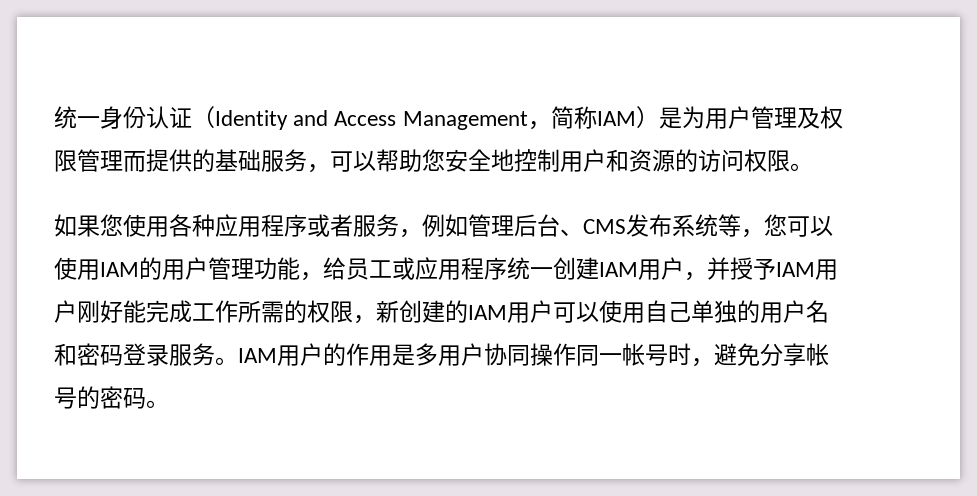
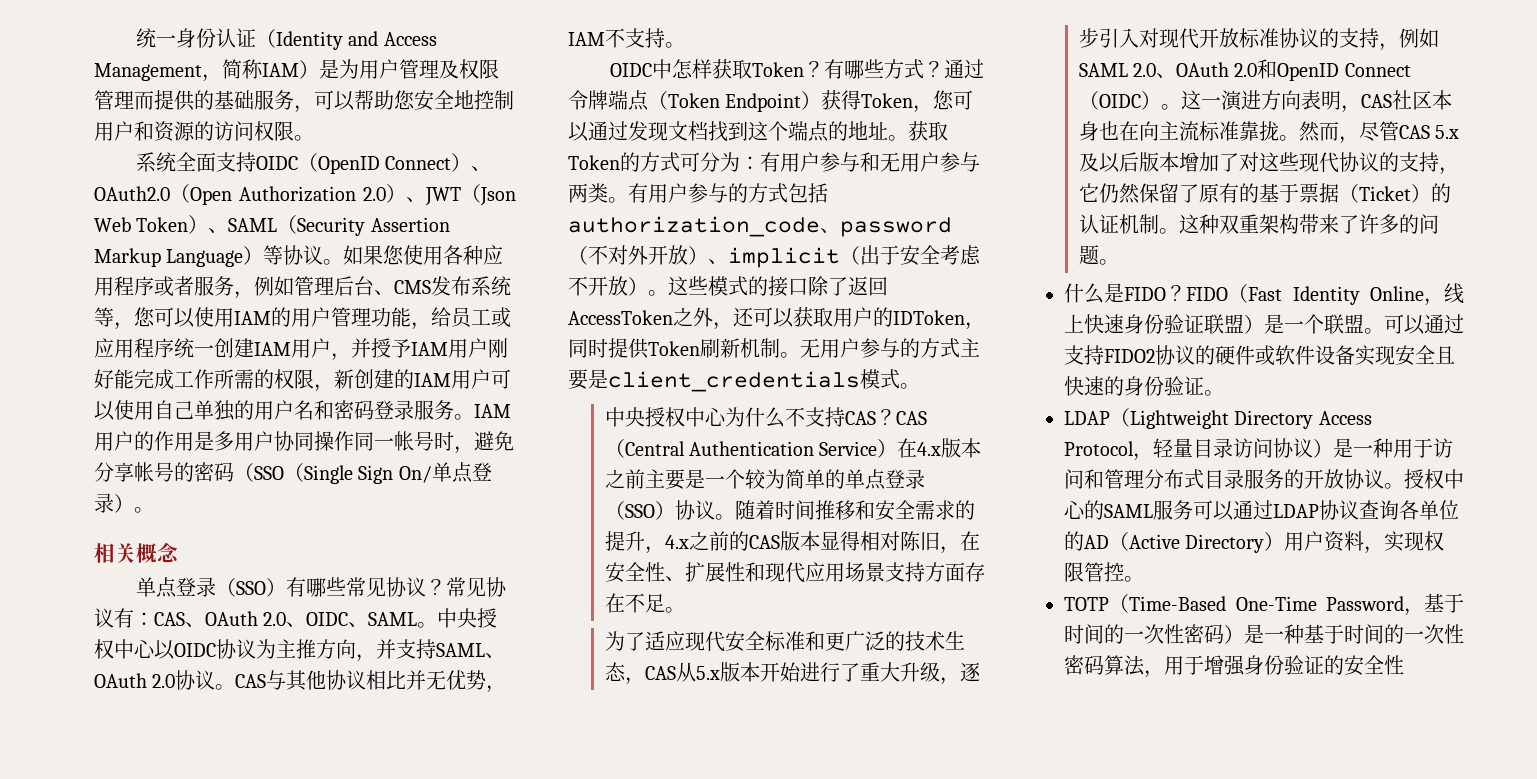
(813, 167) none -> [135,152,492,174] [94,184,516,206] [94,215,450,236] [94,245,344,267] 系统全面支持OIDC（OpenID Connect）、OAuth2.0（Open Authorization 2.0）、JWT（Json Web Token）、SAML（Security Assertion Markup Language）等协议。
[146,400,169,408] 。 -> [234,462,492,484] [94,493,154,513] [94,542,179,563] [135,577,507,598] [94,608,498,628] [94,639,505,662] [94,670,507,693] [568,28,685,48] [609,59,984,79] [568,90,974,113] [568,121,948,142] [568,152,980,172] [568,183,828,203] [568,216,952,237] [568,245,981,268] [568,276,888,297] [568,307,985,330] [568,338,980,359] [568,369,920,392] [604,407,927,428] [604,438,982,458] [604,469,925,490] [604,500,975,521] [604,531,980,554] [604,562,985,583] [604,593,685,613] [604,631,965,652] [604,662,981,685] [1078,28,1439,51] [1078,59,1411,81] [1078,90,1452,113] [1078,121,1460,144] [1078,152,1459,175] [1078,183,1451,204] [1078,214,1439,234] [1078,245,1119,265] [1064,283,1464,306] [1064,314,1464,335] [1064,345,1455,366] [1064,376,1224,396] [1064,408,1372,429] [1064,438,1453,461] [1064,469,1464,489] [1064,500,1459,521] [1064,531,1445,554] [1064,562,1144,582] [1064,593,1464,616] [1064,624,1464,644] [1064,655,1404,678] （SSO（Single Sign On/单点登录）。 // 相关概念 // 单点登录（SSO）有哪些常见协议？常见协议有：CAS、OAuth 2.0、OIDC、SAML。中央授权中心以OIDC协议为主推方向，并支持SAML、OAuth 2.0协议。CAS与其他协议相比并无优势，IAM不支持。 // OIDC中怎样获取Token？有哪些方式？通过令牌端点（Token Endpoint）获得Token，您可以通过发现文档找到这个端点的地址。获取Token的方式可分为：有用户参与和无用户参与两类。有用户参与的方式包括authorization_code、password（不对外开放）、implicit（出于安全考虑不开放）。这些模式的接口除了返回AccessToken之外，还可以获取用户的IDToken，同时提供Token刷新机制。无用户参与的方式主要是client_credentials模式。 // 中央授权中心为什么不支持CAS？CAS（Central Authentication Service）在4.x版本之前主要是一个较为简单的单点登录（SSO）协议。随着时间推移和安全需求的提升，4.x之前的CAS版本显得相对陈旧，在安全性、扩展性和现代应用场景支持方面存在不足。 // 为了适应现代安全标准和更广泛的技术生态，CAS从5.x版本开始进行了重大升级，逐步引入对现代开放标准协议的支持，例如SAML 2.0、OAuth 2.0和OpenID Connect（OIDC）。这一演进方向表明，CAS社区本身也在向主流标准靠拢。然而，尽管CAS 5.x及以后版本增加了对这些现代协议的支持，它仍然保留了原有的基于票据（Ticket）的认证机制。这种双重架构带来了许多的问题。 // 什么是FIDO？FIDO（Fast Identity Online，线上快速身份验证联盟）是一个联盟。可以通过支持FIDO2协议的硬件或软件设备实现安全且快速的身份验证。 // LDAP（Lightweight Directory Access Protocol，轻量目录访问协议）是一种用于访问和管理分布式目录服务的开放协议。授权中心的SAML服务可以通过LDAP协议查询各单位的AD（Active Directory）用户资料，实现权限管控。 // TOTP（Time-Based One-Time Password，基于时间的一次性密码）是一种基于时间的一次性密码算法，用于增强身份验证的安全性

